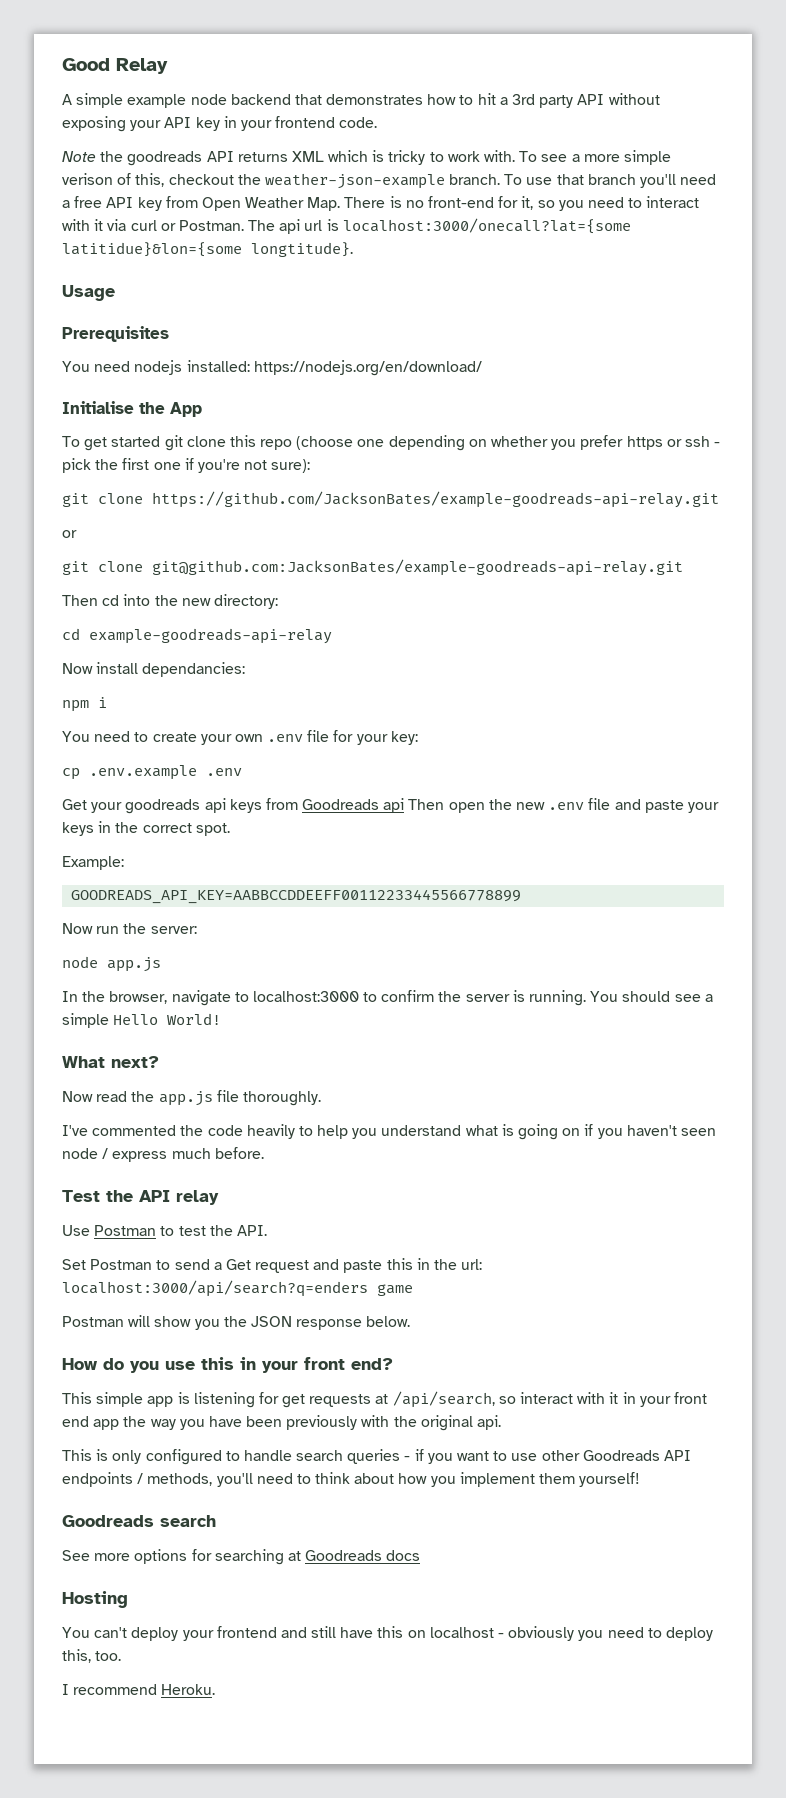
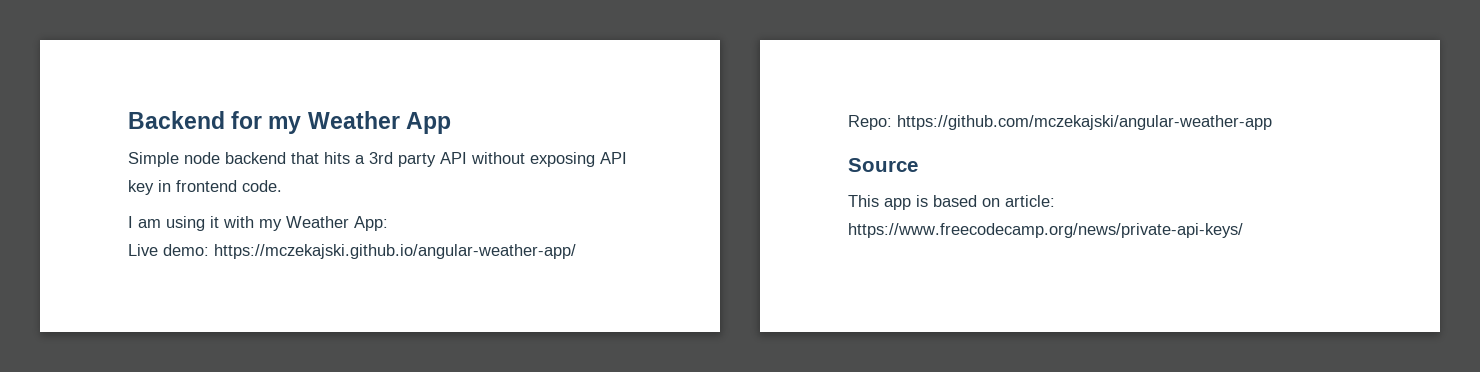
[62,58,168,74] [62,93,496,108] Good Relay // A simple example node backend that demonstrates how to hit -> [128,111,451,134] [128,152,350,167] Backend for my Weather App // Simple node backend that hits
[130,120,162,131] your -> (595, 159) none
[240,120,272,131] your -> (171, 186) none
[62,150,671,166] [62,173,717,189] [62,196,700,211] [62,218,631,234] [62,242,353,257] [62,285,115,301] [62,326,169,342] [62,360,482,376] [62,401,202,417] [62,435,721,451] [62,458,311,473] [62,491,719,508] [62,530,77,538] [62,559,683,576] [62,594,278,609] [62,628,332,644] [62,662,246,677] [62,697,107,712] [62,730,418,745] [62,765,242,780] [62,798,719,814] [62,821,230,836] [62,856,124,870] [71,889,522,904] [62,923,197,934] [62,956,161,972] [62,990,713,1006] [62,1013,222,1028] [62,1056,159,1068] [62,1090,321,1106] [62,1124,716,1140] [62,1147,264,1162] [62,1190,219,1205] [62,1225,267,1236] [62,1258,483,1273] [62,1280,413,1297] [62,1315,411,1330] [62,1357,393,1373] [62,1392,144,1407] Note the goodreads API returns XML which is tricky to work with. To see a more simple verison of this, checkout the weather-json-example branch. To use that branch you'll need a free API key from Open Weather Map. There is no front-end for it, so you need to interact with it via curl or Postman. The api url is localhost:3000/onecall?lat={some latitidue}&lon={some longtitude}. // Usage // Prerequisites // You need nodejs installed: https://nodejs.org/en/download/ // Initialise the App // To get started git clone this repo (choose one depending on whether you prefer https or ssh - pick the first one if you're not sure): // git clone https://github.com/JacksonBates/example-goodreads-api-relay.git // or // git clone git@github.com:JacksonBates/example-goodreads-api-relay.git // Then cd into the new directory: // cd example-goodreads-api-relay // Now install dependancies: // npm i // You need to create your own .env file for your key: // cp .env.example .env // Get your goodreads api keys from Goodreads api Then open the new .env file and paste your keys in the correct spot. // Example: // GOODREADS_API_KEY=AABBCCDDEEFF00112233445566778899 // Now run the server: // node app.js // In the browser, navigate to localhost:3000 to confirm the server is running. You should see a simple Hello World! // What next? // Now read the app.js file thoroughly. // I've commented the code heavily to help you understand what is going on if you haven't seen node / express much before. // Test the API relay // Use Postman to test the API. // Set Postman to send a Get request and paste this in the url: localhost:3000/api/search?q=enders game // Postman will show you the JSON response below. // How do you use this in your front end? // This simple -> [128,216,388,231] [128,244,576,259] [848,115,1272,130] [848,158,918,172] [848,195,879,207] I am using it with my Weather App: // Live demo: https://mczekajski.github.io/angular-weather-app/ // Repo: https://github.com/mczekajski/angular-weather-app // Source // This
[193,1391,707,1408] [62,1415,502,1431] [62,1449,691,1465] [62,1472,641,1487] [62,1515,216,1527] [62,1549,421,1565] [62,1591,128,1608] [62,1626,713,1641] [62,1649,122,1663] [62,1684,216,1695] listening for get requests at /api/search, so interact with it in your front end app the way you have been previously with the original api. // This is only configured to handle search queries - if you want to use other Goodreads API endpoints / methods, you'll need to think about how you implement them yourself! // Goodreads search // See more options for searching at Goodreads docs // Hosting // You can't deploy your frontend and still have this on localhost - obviously you need to deploy this, too. // I recommend Heroku. -> [933,195,1055,207] [848,223,1243,238] based on article: https://www.freecodecamp.org/news/private-api-keys/

